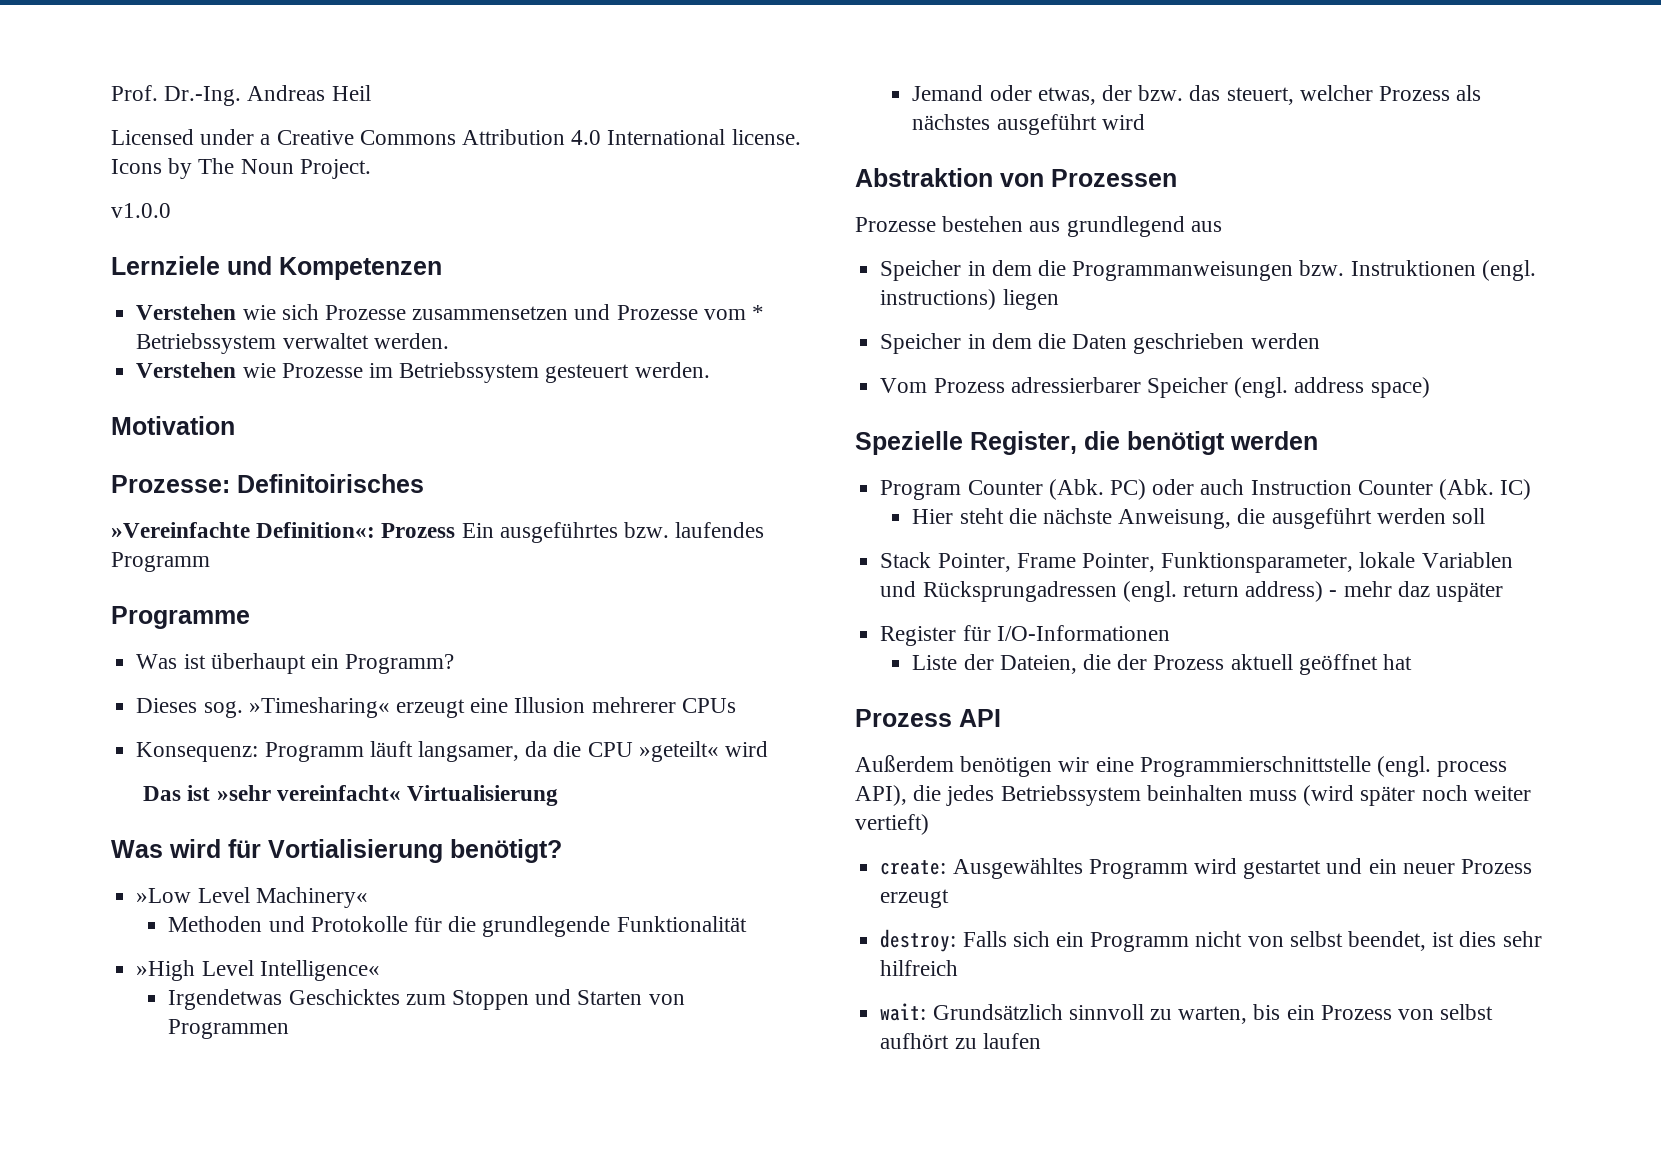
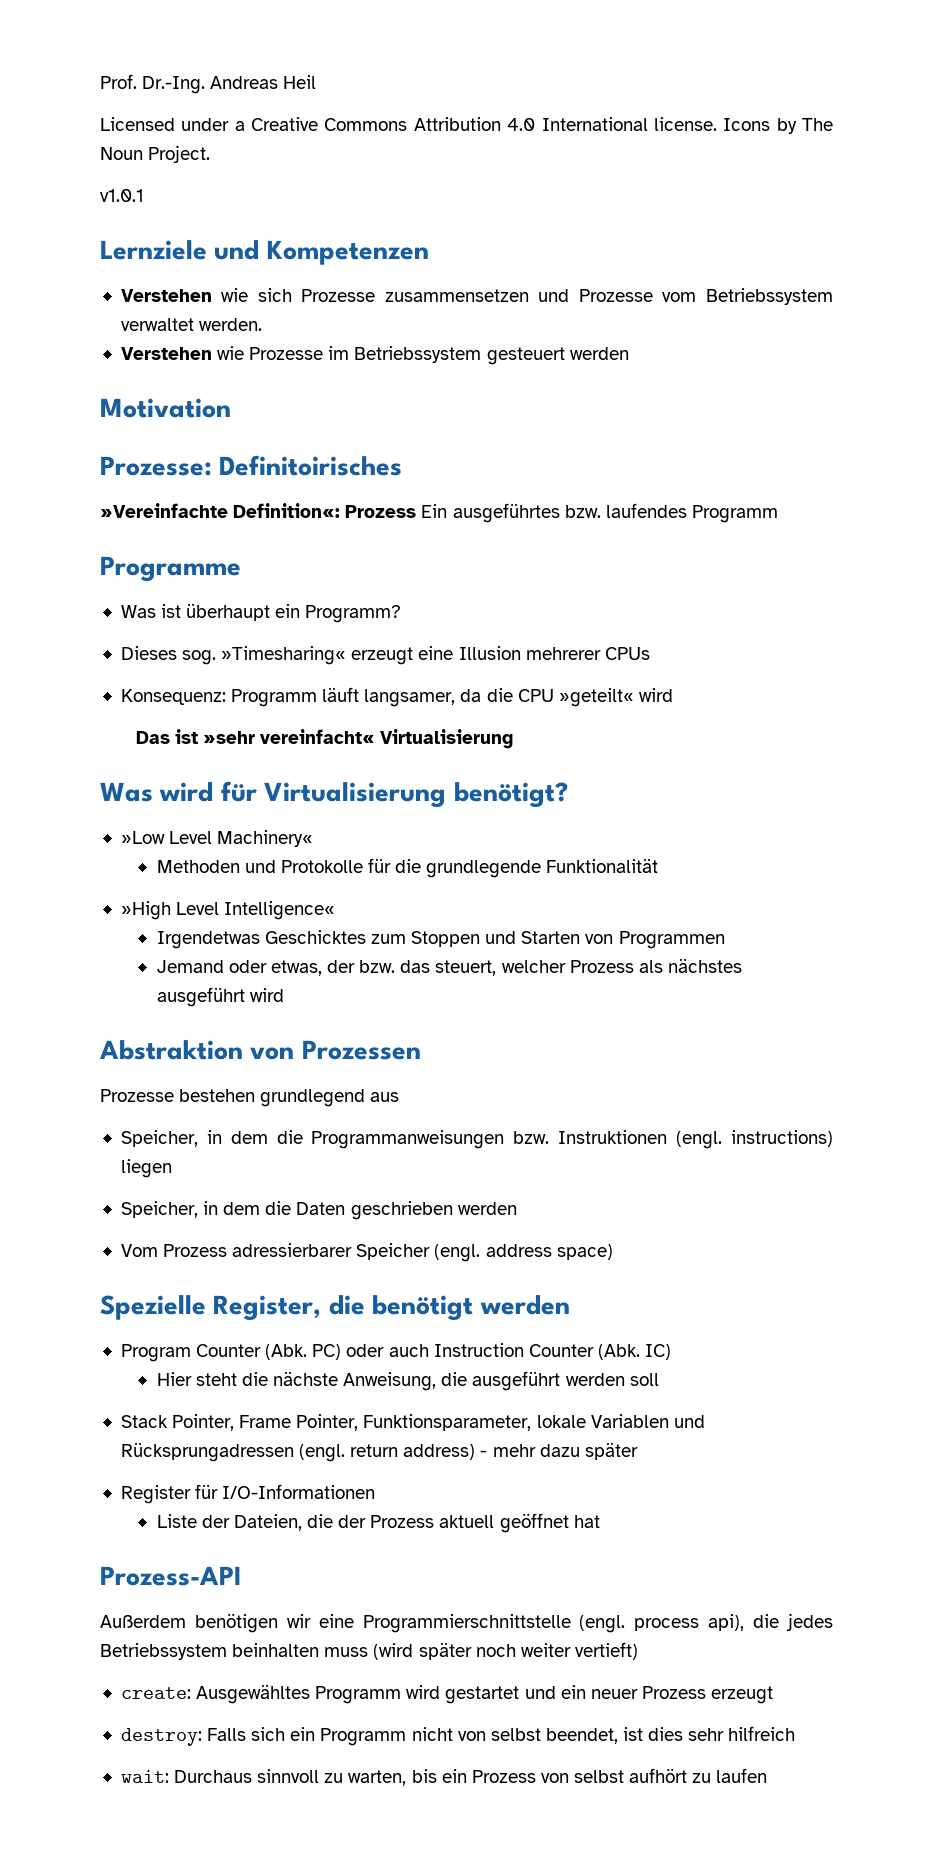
[111,203,171,218] v1.0.0 -> [100,189,144,202] v1.0.1
[751,305,764,320] * -> (697, 297) none
[634,362,710,378] werden. -> [569,347,629,360] werden
[268,839,443,863] Vortialisierung -> [264,782,447,808] Virtualisierung
[1029,221,1061,232] aus -> (256, 1095) none
[880,260,962,281] Speicher -> [120,1130,198,1147] Speicher,
[880,333,962,354] Speicher -> [120,1201,198,1218] Speicher,
[1397,581,1503,602] daz uspäter -> [539,1442,638,1460] dazu später
[855,709,1001,727] Prozess API -> [100,1566,241,1586] Prozess-API
[855,785,907,806] API), -> [708,1614,745,1631] api),
[932,1004,1063,1020] Grundsätzlich -> [174,1770,253,1783] Durchaus

